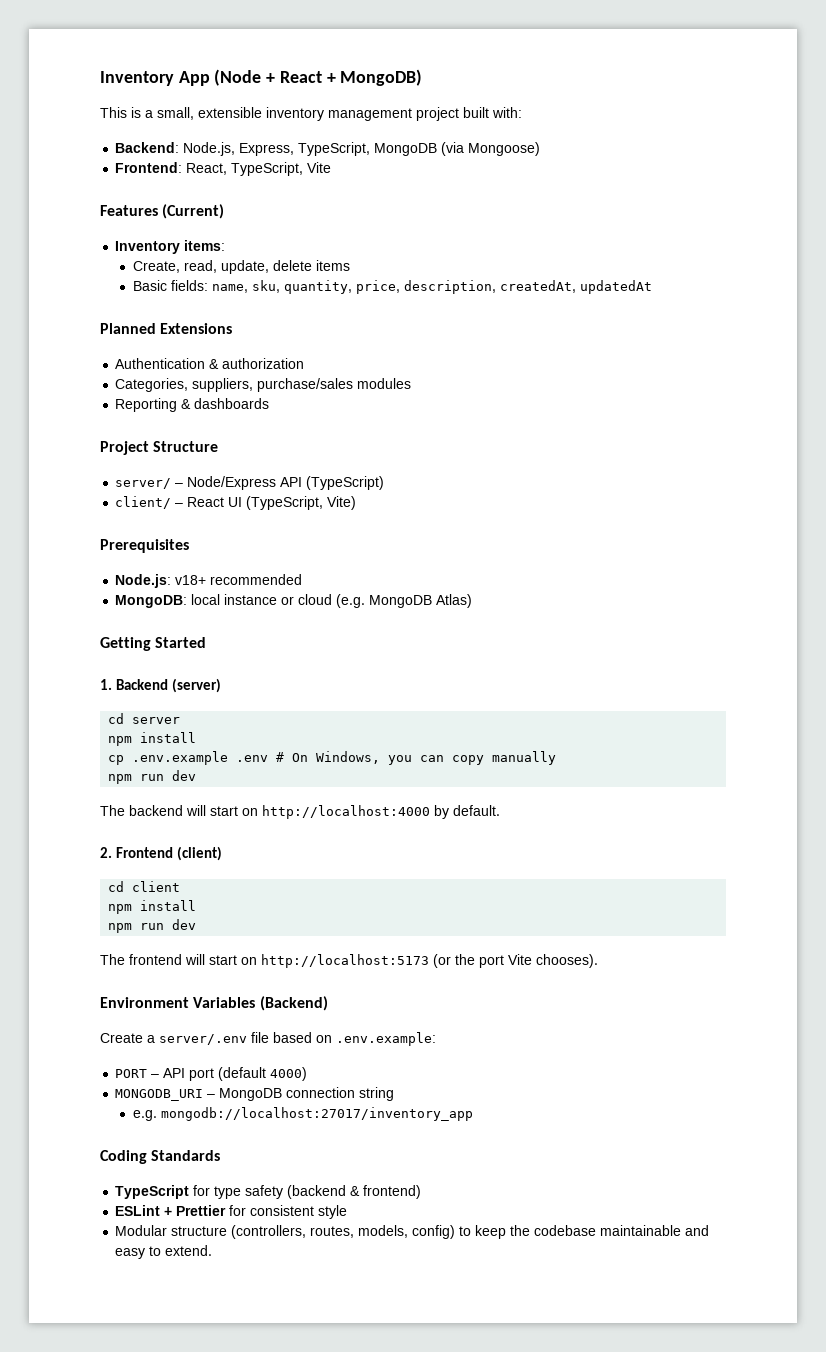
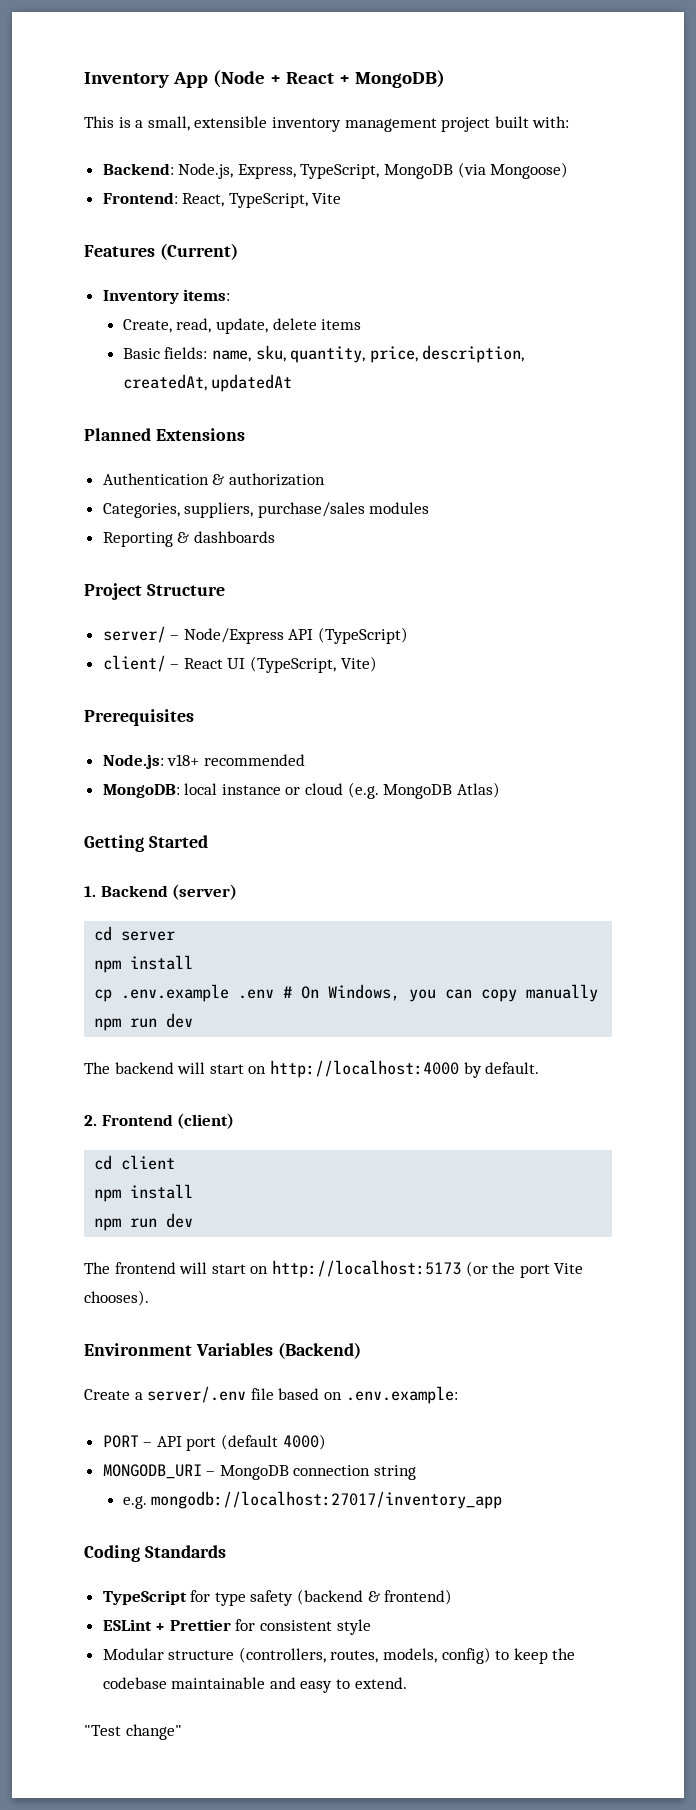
(213, 1250) none -> [84,1724,182,1740] // "Test change"

